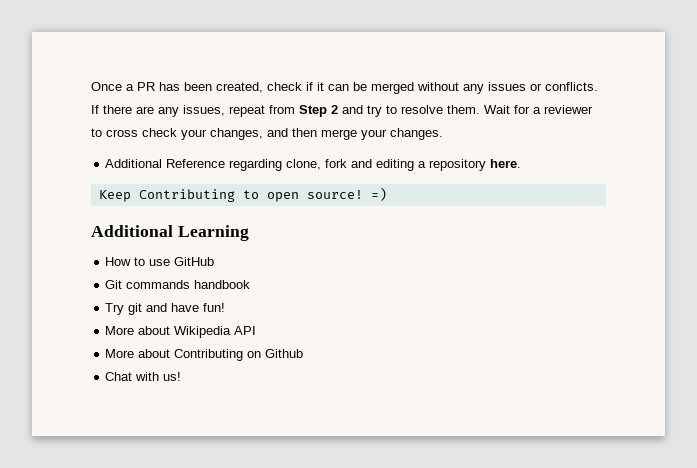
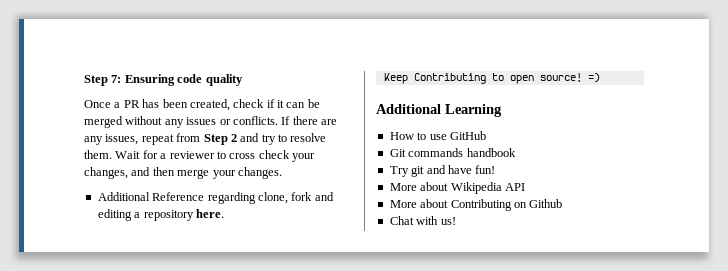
(91, 86) none -> [84,74,243,86] Step 7: Ensuring code quality //

